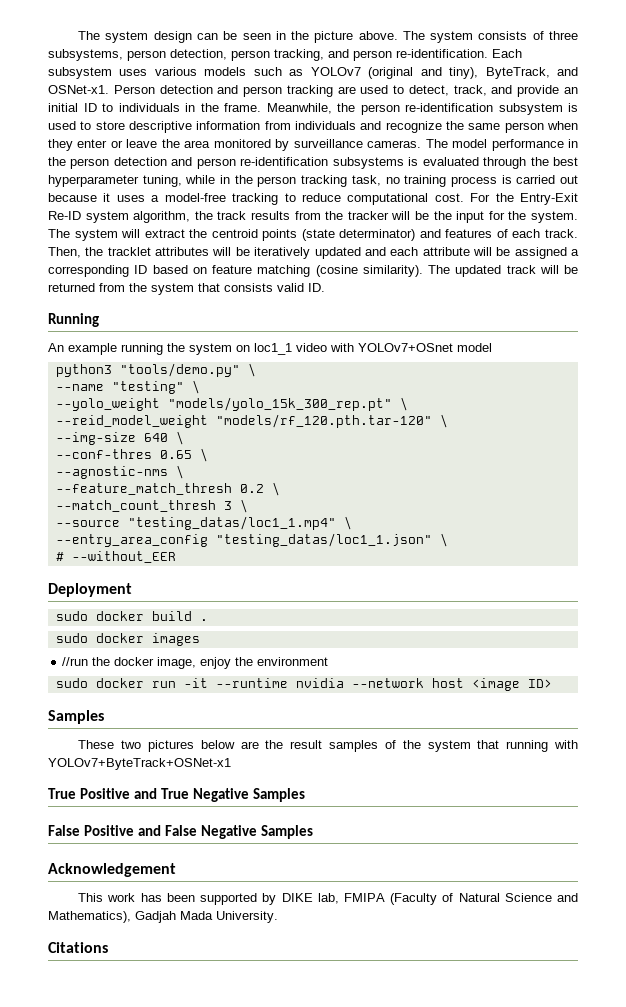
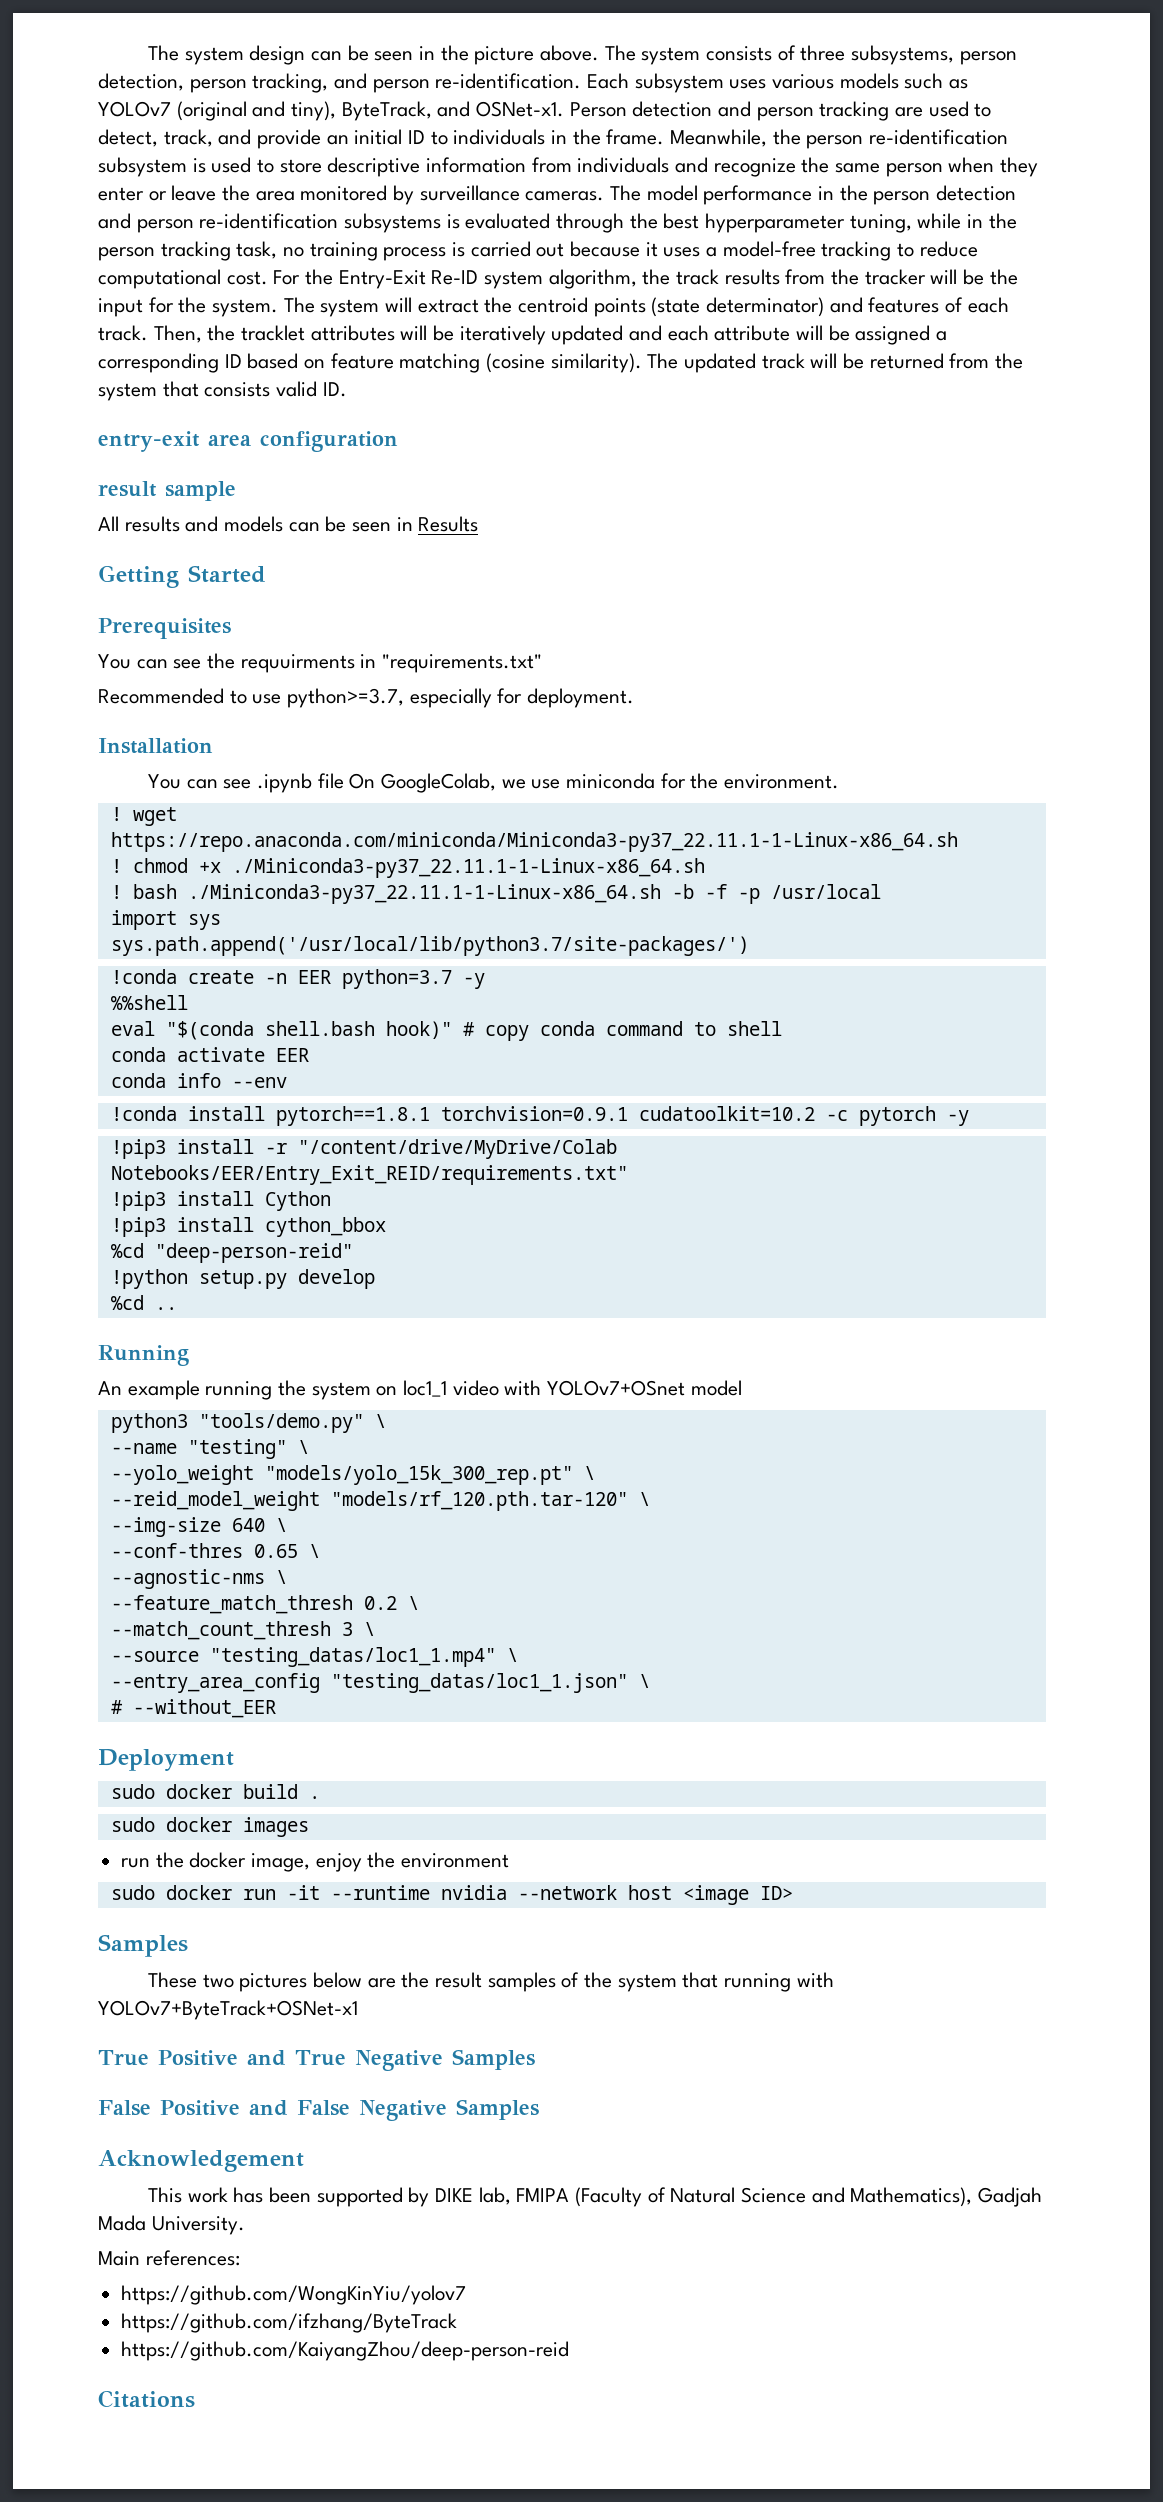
(325, 287) none -> [98,431,398,452] [98,481,236,501] [98,516,479,532] [98,565,266,588] [98,618,231,639] [98,653,543,673] [98,688,635,708] [98,738,213,754] [147,773,839,793] [110,807,177,826] [110,832,958,852] [110,858,705,878] [110,884,881,904] [110,910,221,930] [110,936,749,956] [110,969,485,989] [110,995,188,1010] [110,1021,782,1041] [110,1047,309,1062] [110,1073,287,1088] [110,1106,969,1126] [110,1139,617,1159] [110,1165,628,1185] [110,1191,331,1211] [110,1217,386,1237] [110,1243,353,1263] [110,1269,375,1289] [110,1295,177,1310] // entry-exit area configuration // result sample // All results and models can be seen in Results // Getting Started // Prerequisites // You can see the requuirments in "requirements.txt" // Recommended to use python>=3.7, especially for deployment. // Installation // You can see .ipynb file On GoogleColab, we use miniconda for the environment. // ! wget https://repo.anaconda.com/miniconda/Miniconda3-py37_22.11.1-1-Linux-x86_64.sh // ! chmod +x ./Miniconda3-py37_22.11.1-1-Linux-x86_64.sh // ! bash ./Miniconda3-py37_22.11.1-1-Linux-x86_64.sh -b -f -p /usr/local // import sys // sys.path.append('/usr/local/lib/python3.7/site-packages/') // !conda create -n EER python=3.7 -y // %%shell // eval "$(conda shell.bash hook)" # copy conda command to shell // conda activate EER // conda info --env // !conda install pytorch==1.8.1 torchvision=0.9.1 cudatoolkit=10.2 -c pytorch -y // !pip3 install -r "/content/drive/MyDrive/Colab Notebooks/EER/Entry_Exit_REID/requirements.txt" // !pip3 install Cython // !pip3 install cython_bbox // %cd "deep-person-reid" // !python setup.py develop // %cd ..
[62,657,89,666] //run -> [121,1858,151,1868] run
(278, 917) none -> [98,2250,240,2266] [121,2285,467,2305] [121,2313,458,2333] [121,2341,570,2361] // Main references: // https://github.com/WongKinYiu/yolov7 // https://github.com/ifzhang/ByteTrack // https://github.com/KaiyangZhou/deep-person-reid

